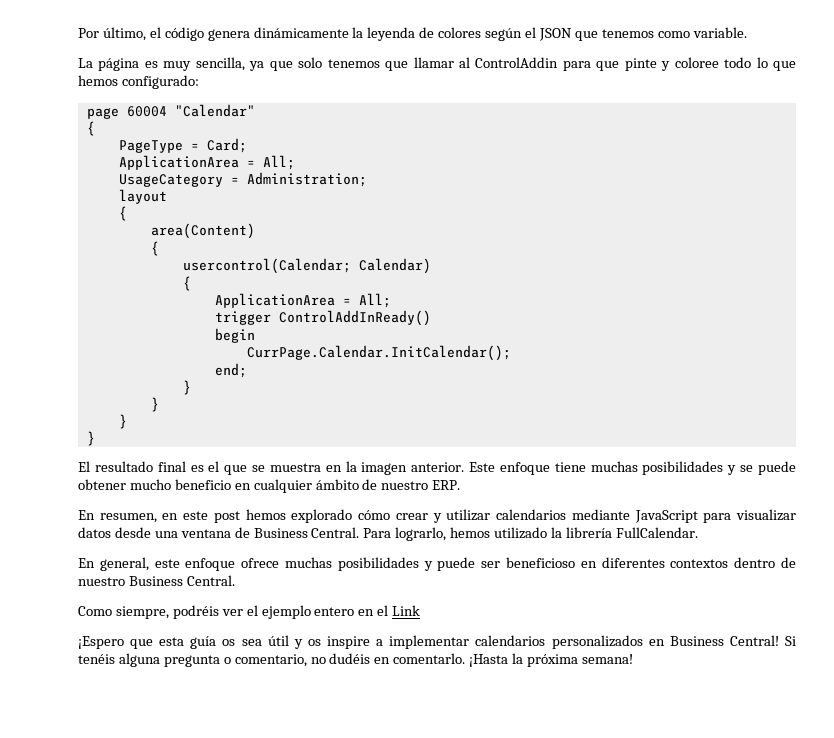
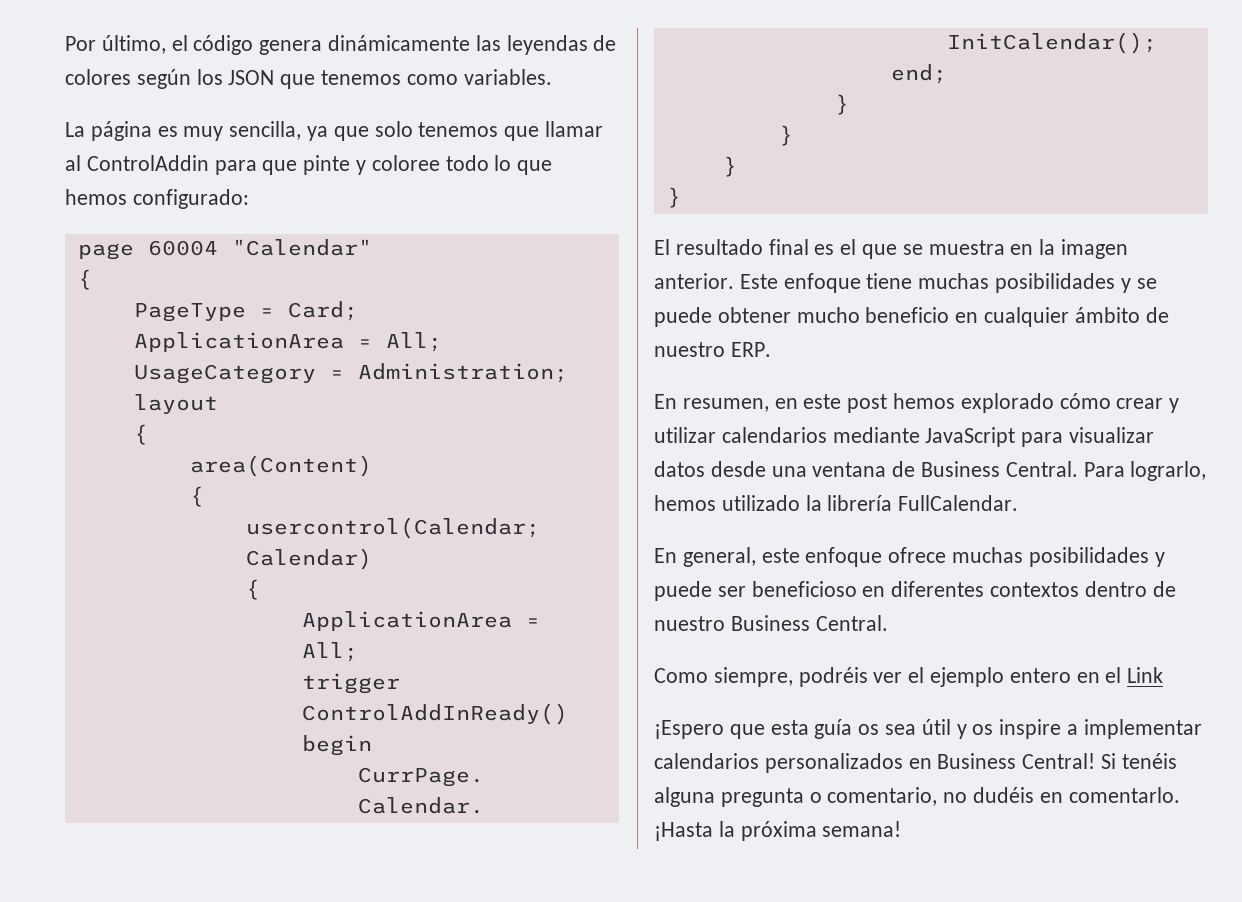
[352,27,416,41] la leyenda -> [475,35,588,55] las leyendas
[525,27,537,38] el -> [196,69,223,85] los
[692,27,747,38] variable. -> [463,69,552,85] variables.

